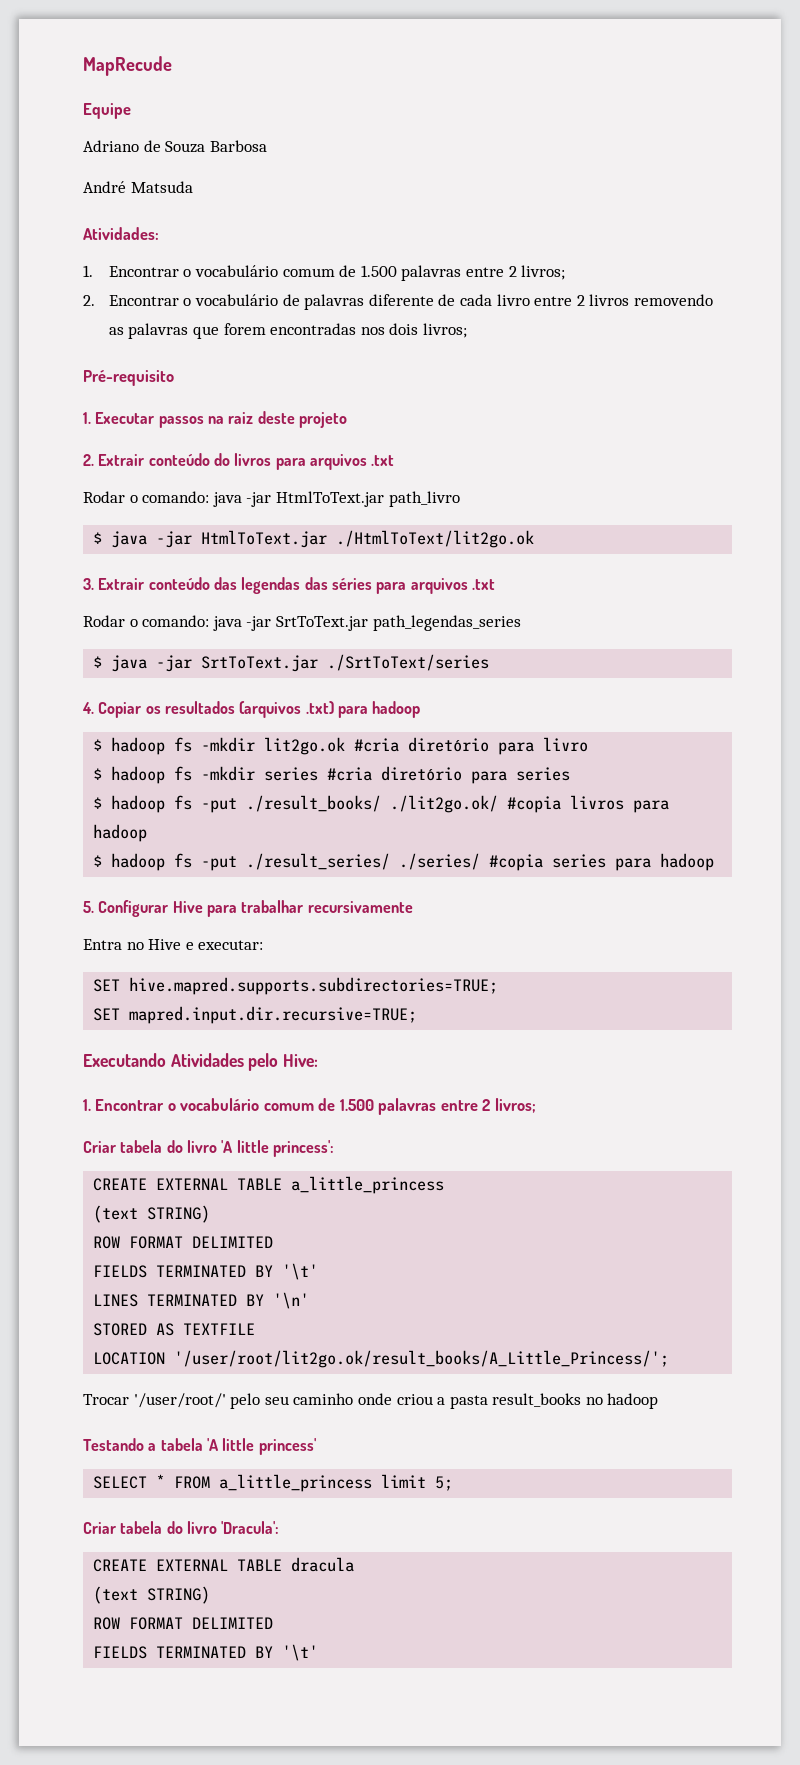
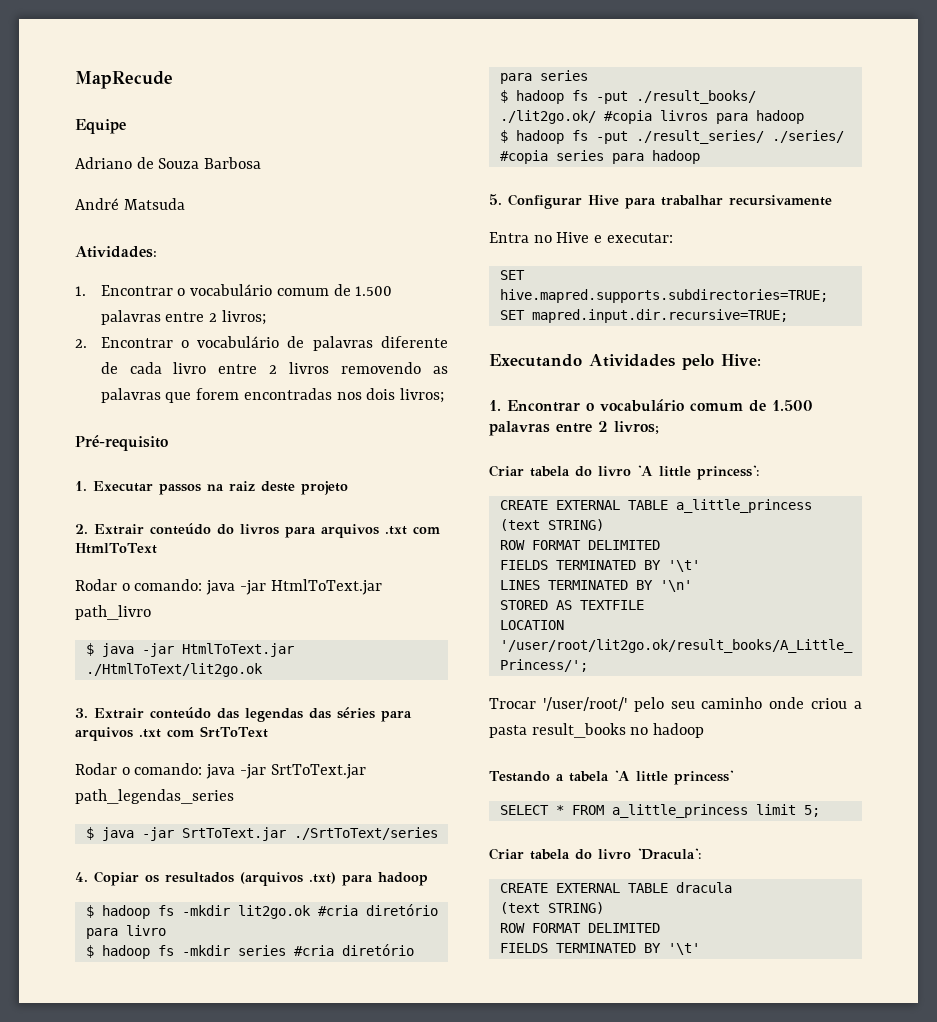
(395, 460) none -> [413,526,440,534] [75,543,157,554] com HtmlToText
(495, 584) none -> [167,726,268,738] com SrtToText

